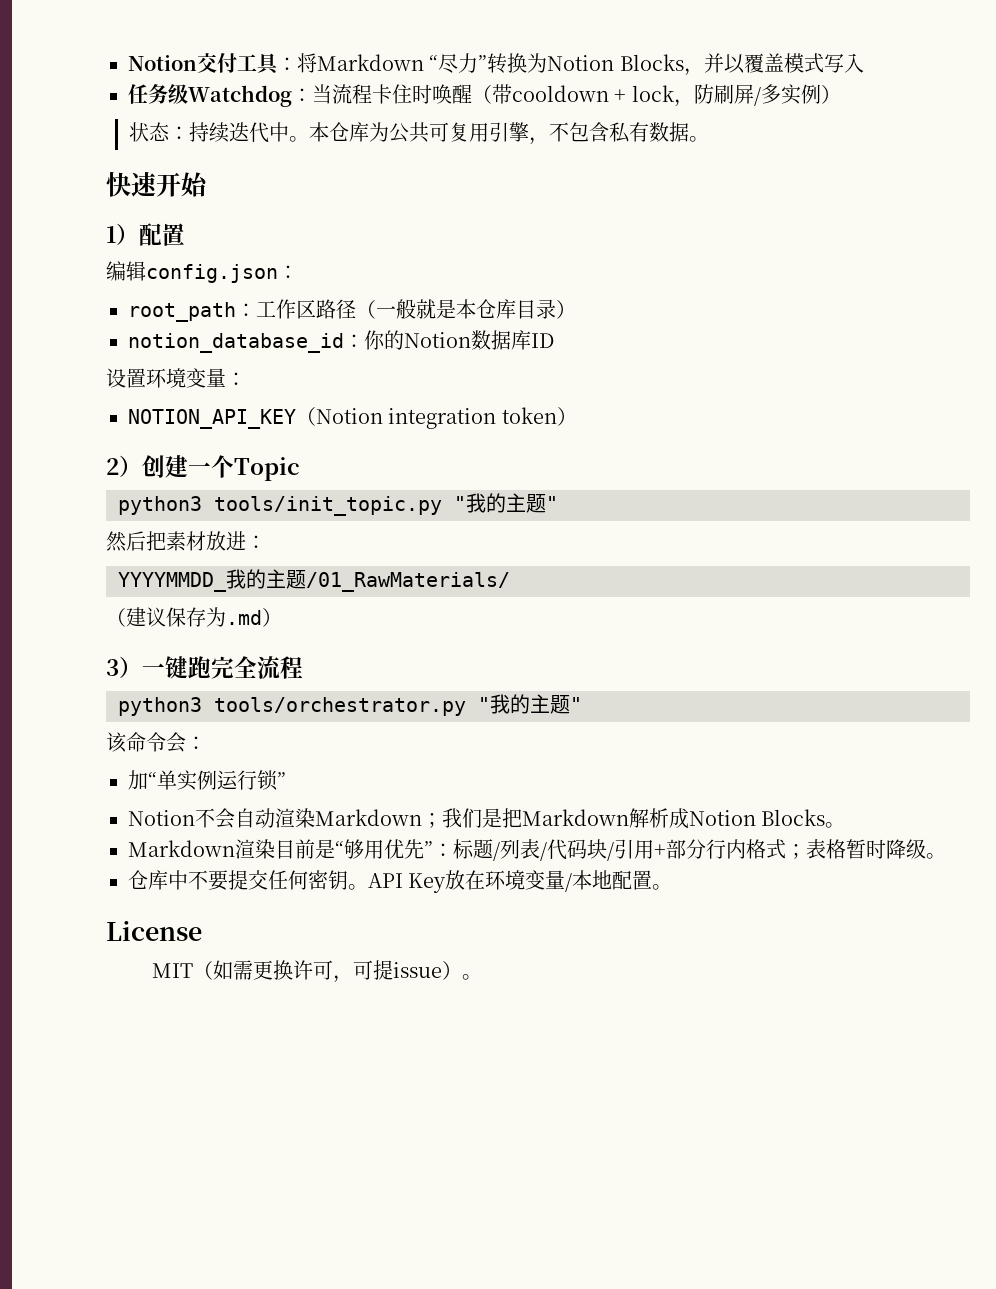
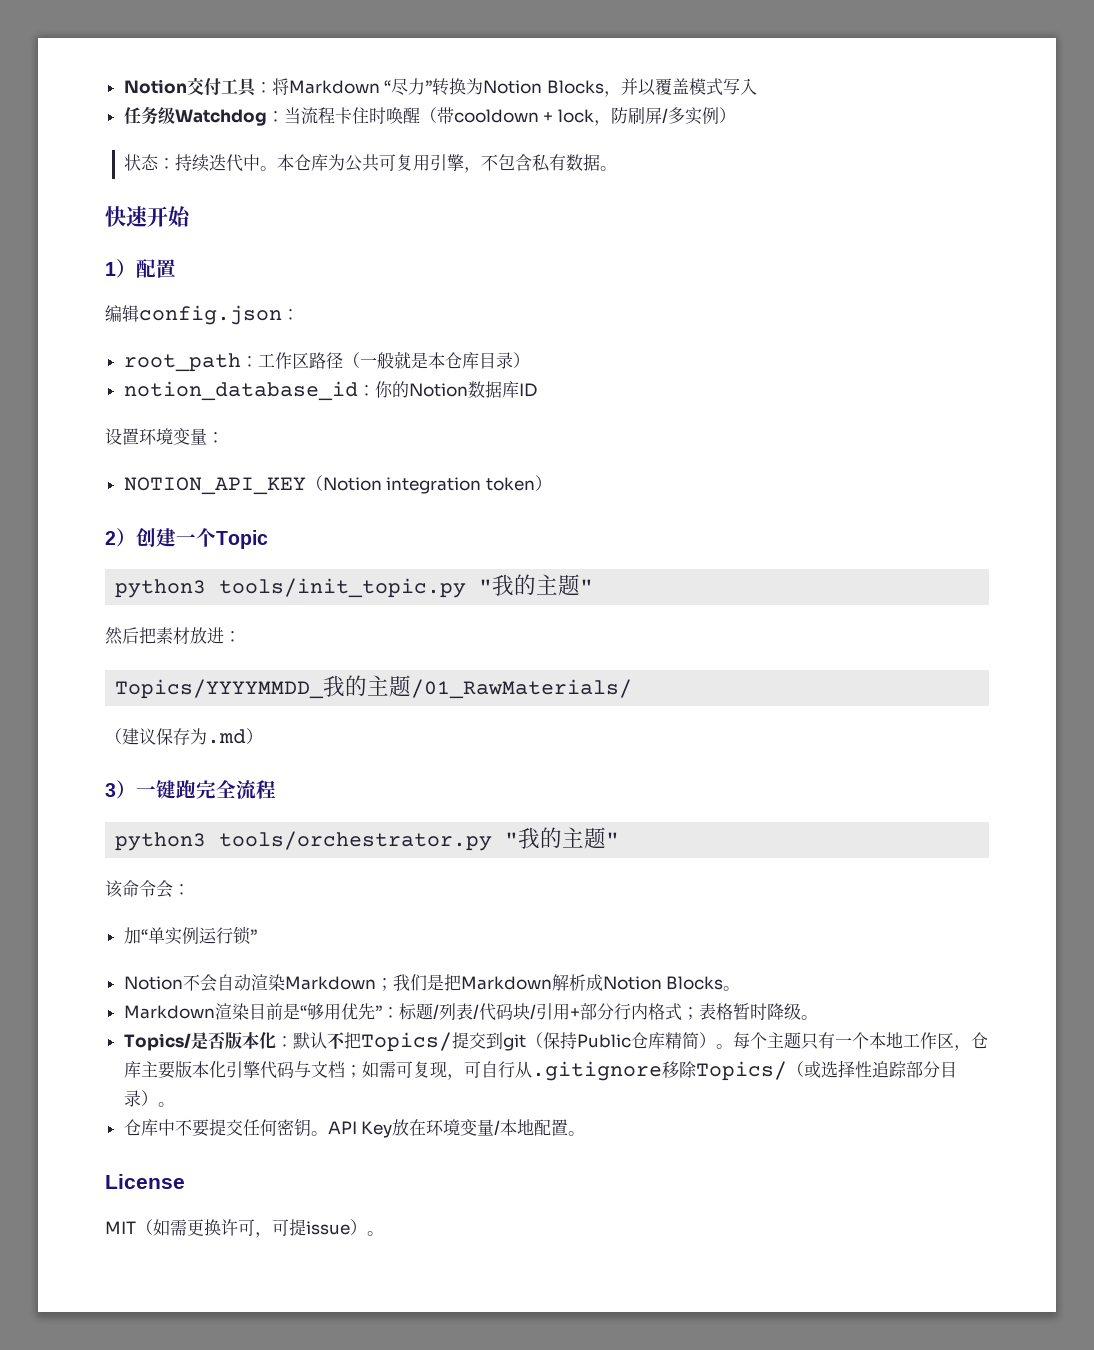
[118,572,227,592] YYYYMMDD_ -> [115,679,325,699] Topics/YYYYMMDD_
(946, 856) none -> [123,1031,988,1052] [123,1060,957,1081] [123,1090,175,1107] // Topics/是否版本化：默认不把Topics/提交到git（保持Public仓库精简）。每个主题只有一个本地工作区，仓库主要版本化引擎代码与文档；如需可复现，可自行从.gitignore移除Topics/（或选择性追踪部分目录）。

